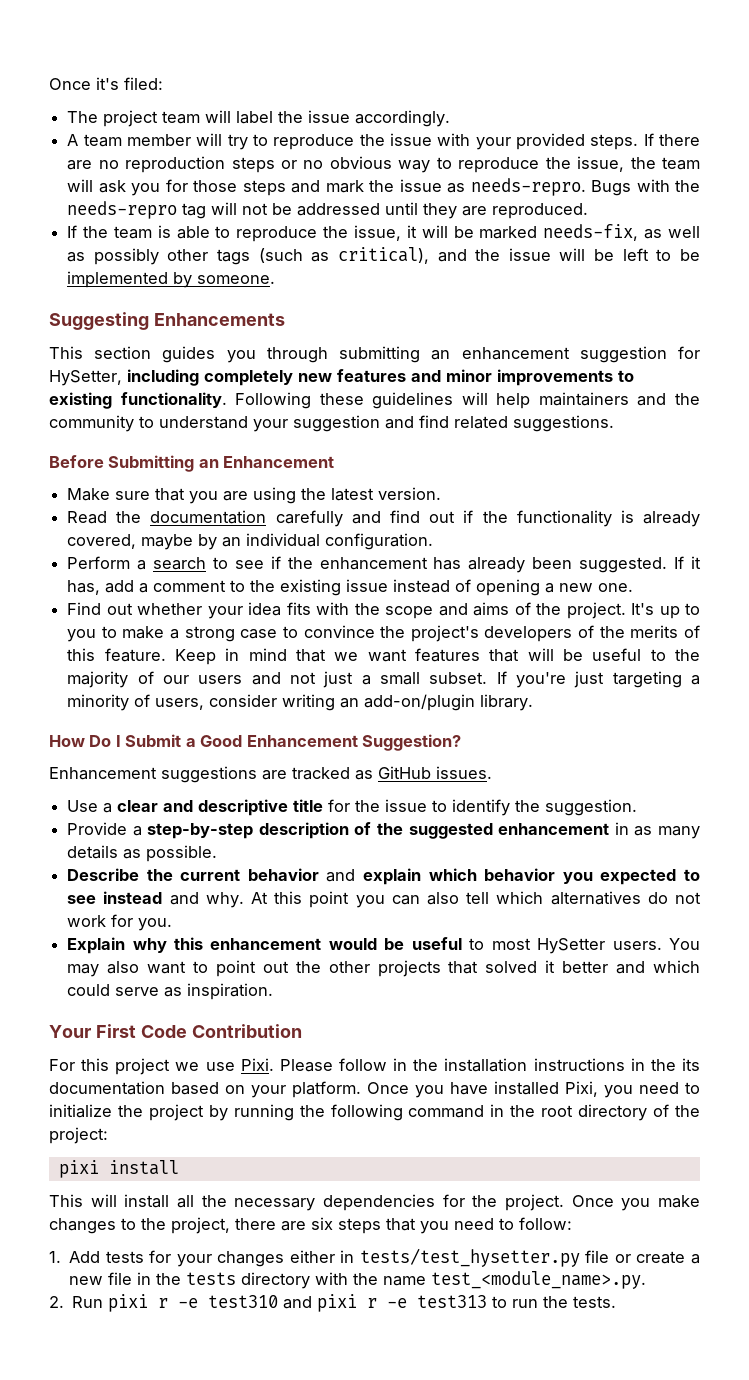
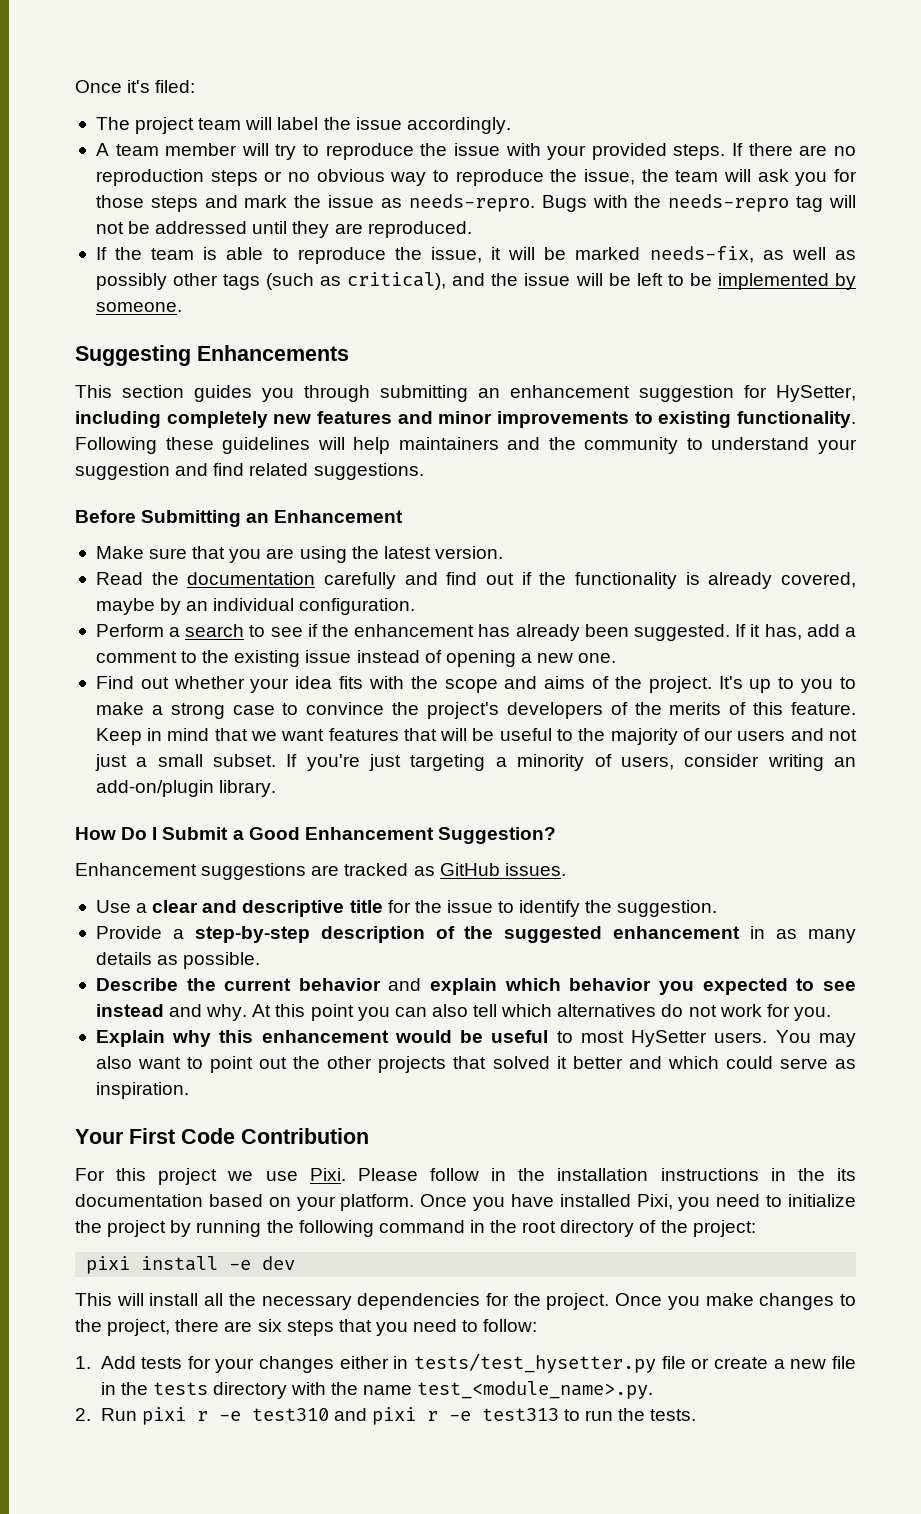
(179, 1167) none -> [229,1256,296,1270] -e dev

